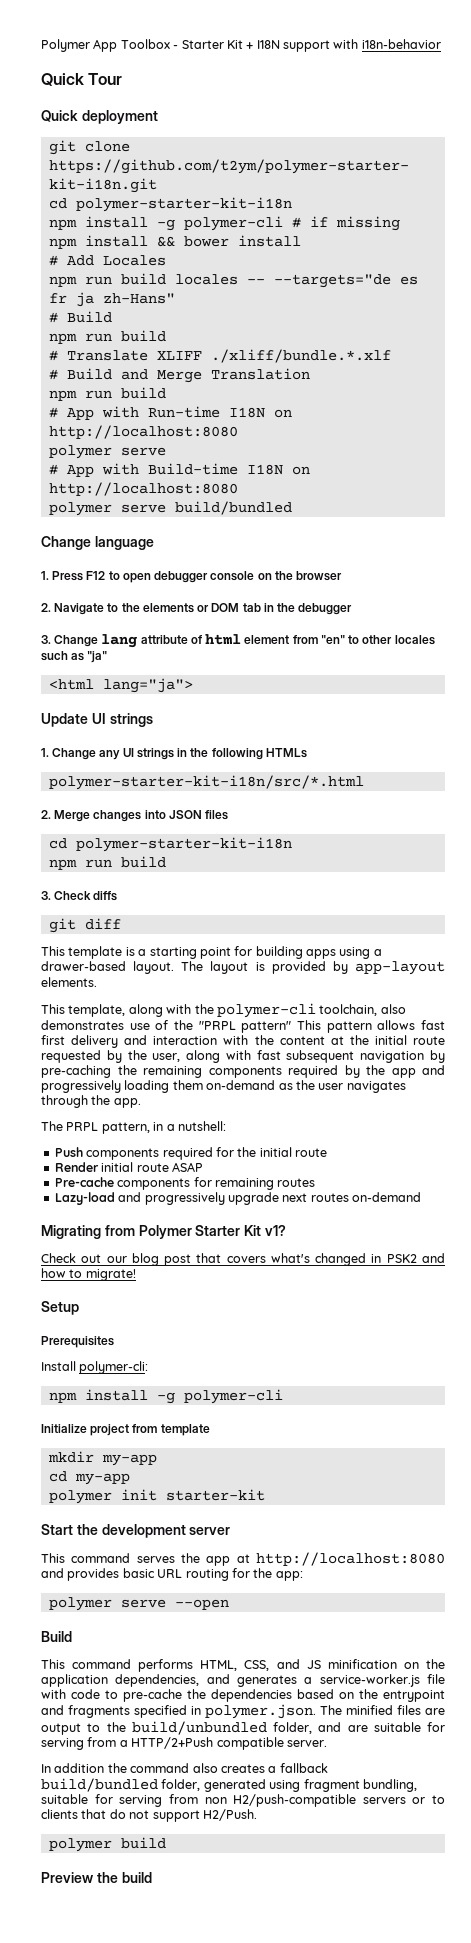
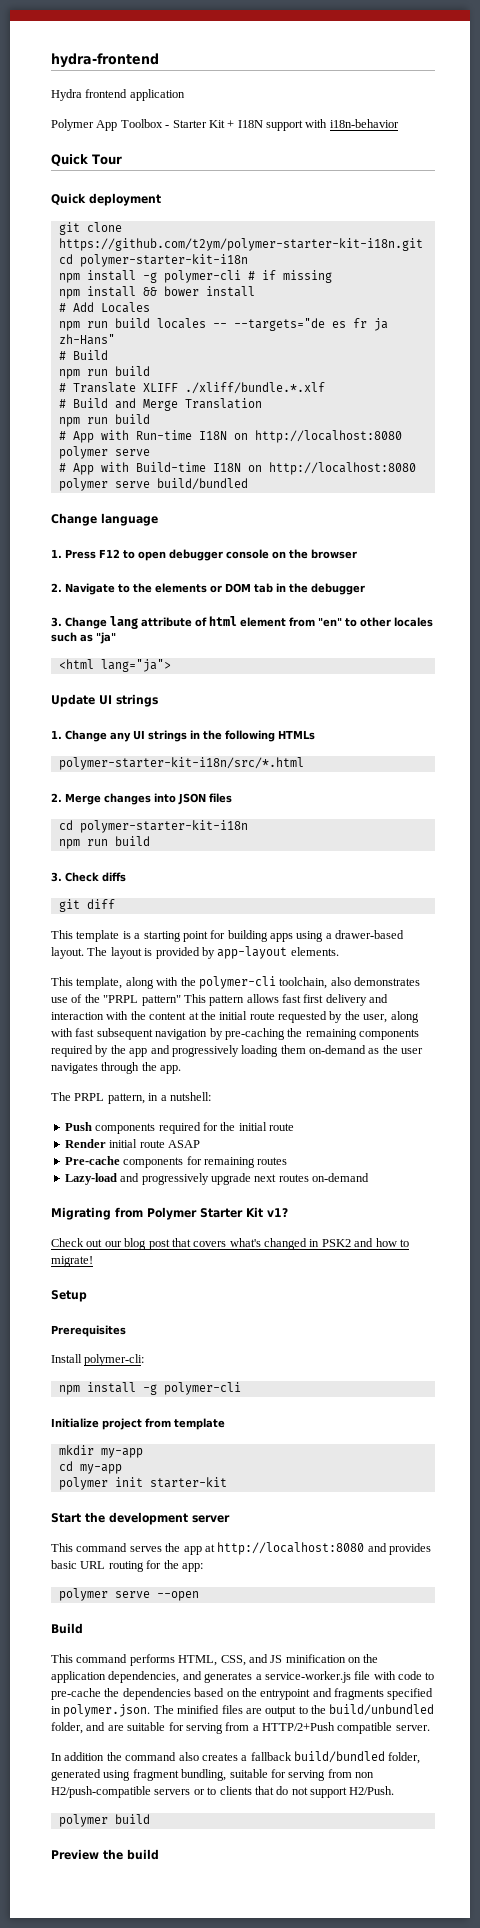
(41, 45) none -> [51,53,159,68] [51,89,185,101] hydra-frontend // Hydra frontend application //

